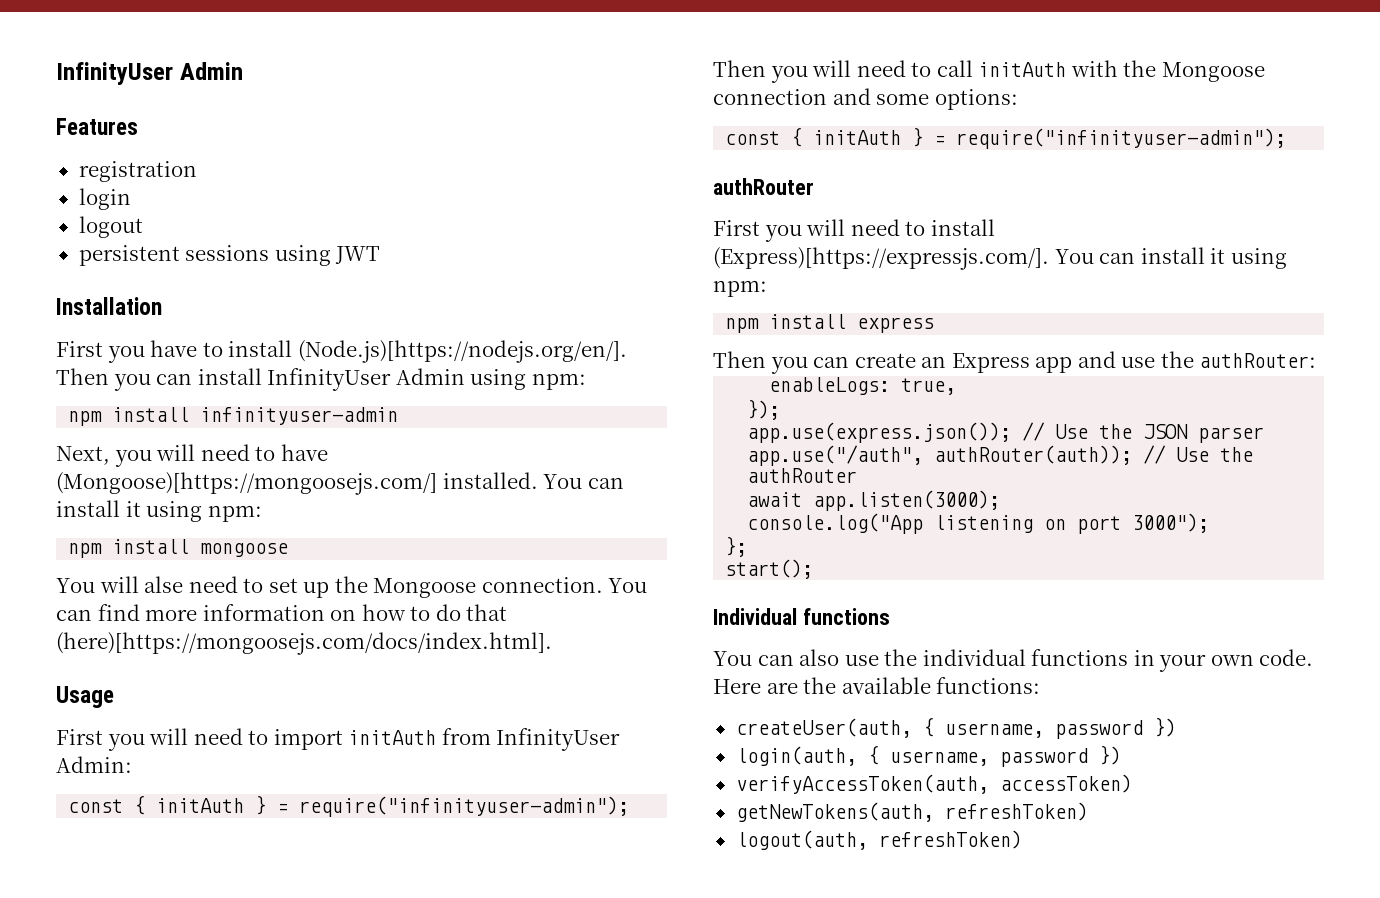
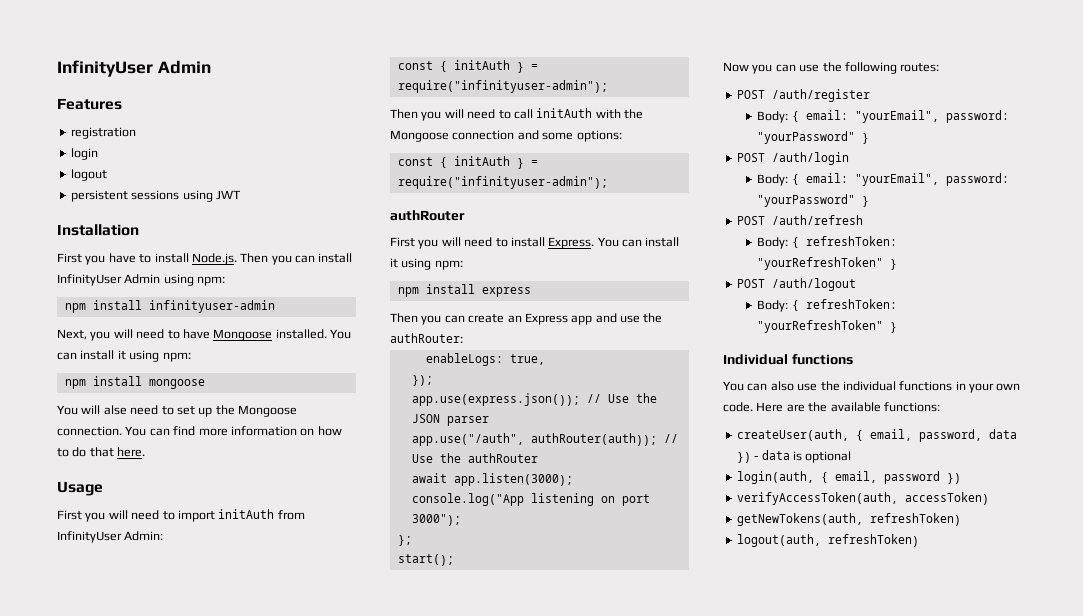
[297,340,627,363] (Node.js)[https://nodejs.org/en/]. -> [191,253,237,265] Node.js.
[56,472,437,495] (Mongoose)[https://mongoosejs.com/] -> [213,329,273,341] Mongoose
[56,632,552,655] (here)[https://mongoosejs.com/docs/index.html]. -> [117,447,146,457] here.
[713,247,1049,270] (Express)[https://expressjs.com/]. -> [548,237,595,249] Express.
(814, 569) none -> [723,62,940,74] [736,89,870,102] [757,110,1009,123] [757,131,870,144] [736,152,849,165] [757,173,1009,186] [757,194,870,207] [736,215,863,225] [757,236,897,249] [757,257,898,270] [736,278,856,291] [757,299,897,312] [757,320,898,333] // Now you can use the following routes: // POST /auth/register // Body: { email: "yourEmail", password: "yourPassword" } // POST /auth/login // Body: { email: "yourEmail", password: "yourPassword" } // POST /auth/refresh // Body: { refreshToken: "yourRefreshToken" } // POST /auth/logout // Body: { refreshToken: "yourRefreshToken" }
[944,717,1176,739] username, password }) -> [869,429,1017,442] [736,450,852,463] email, password, data }) - data is optional
[889,751,989,766] username, -> [834,471,877,483] email,

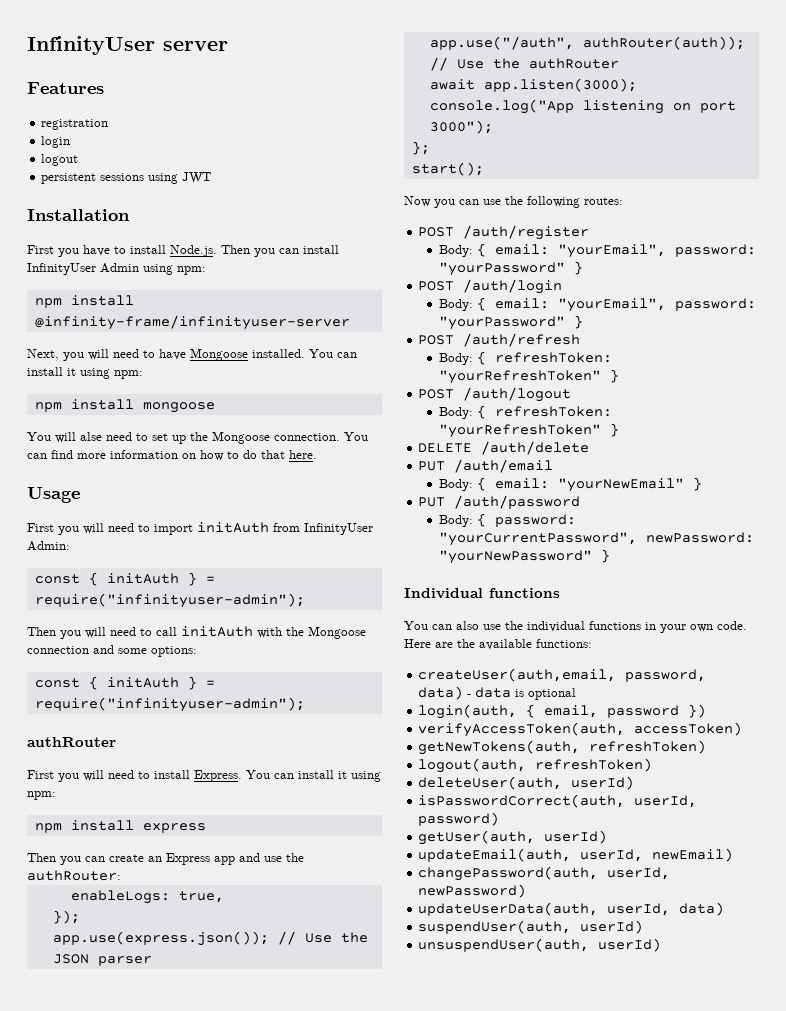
[57,60,211,77] InfinityUser Admin -> [27,36,228,55] InfinityUser server
[148,300,275,313] infinityuser-admin -> [34,315,350,330] @infinity-frame/infinityuser-server
(898, 327) none -> [418,441,590,455] [418,459,554,473] [438,477,702,492] [418,495,581,509] [438,513,576,527] [438,532,754,546] [438,549,610,564] // DELETE /auth/delete // PUT /auth/email // Body: { email: "yourNewEmail" } // PUT /auth/password // Body: { password: "yourCurrentPassword", newPassword: "yourNewPassword" }
[736,429,1017,442] [736,452,751,463] createUser(auth, { email, password, data }) -> [418,668,707,682] [418,686,464,700] createUser(auth,email, password, data)
(919, 540) none -> [418,776,635,790] [418,794,698,808] [418,812,500,826] [418,830,608,845] [418,848,734,862] [418,866,671,881] [418,884,527,898] [418,902,725,916] [418,920,644,934] [418,938,662,952] // deleteUser(auth, userId) // isPasswordCorrect(auth, userId, password) // getUser(auth, userId) // updateEmail(auth, userId, newEmail) // changePassword(auth, userId, newPassword) // updateUserData(auth, userId, data) // suspendUser(auth, userId) // unsuspendUser(auth, userId)

